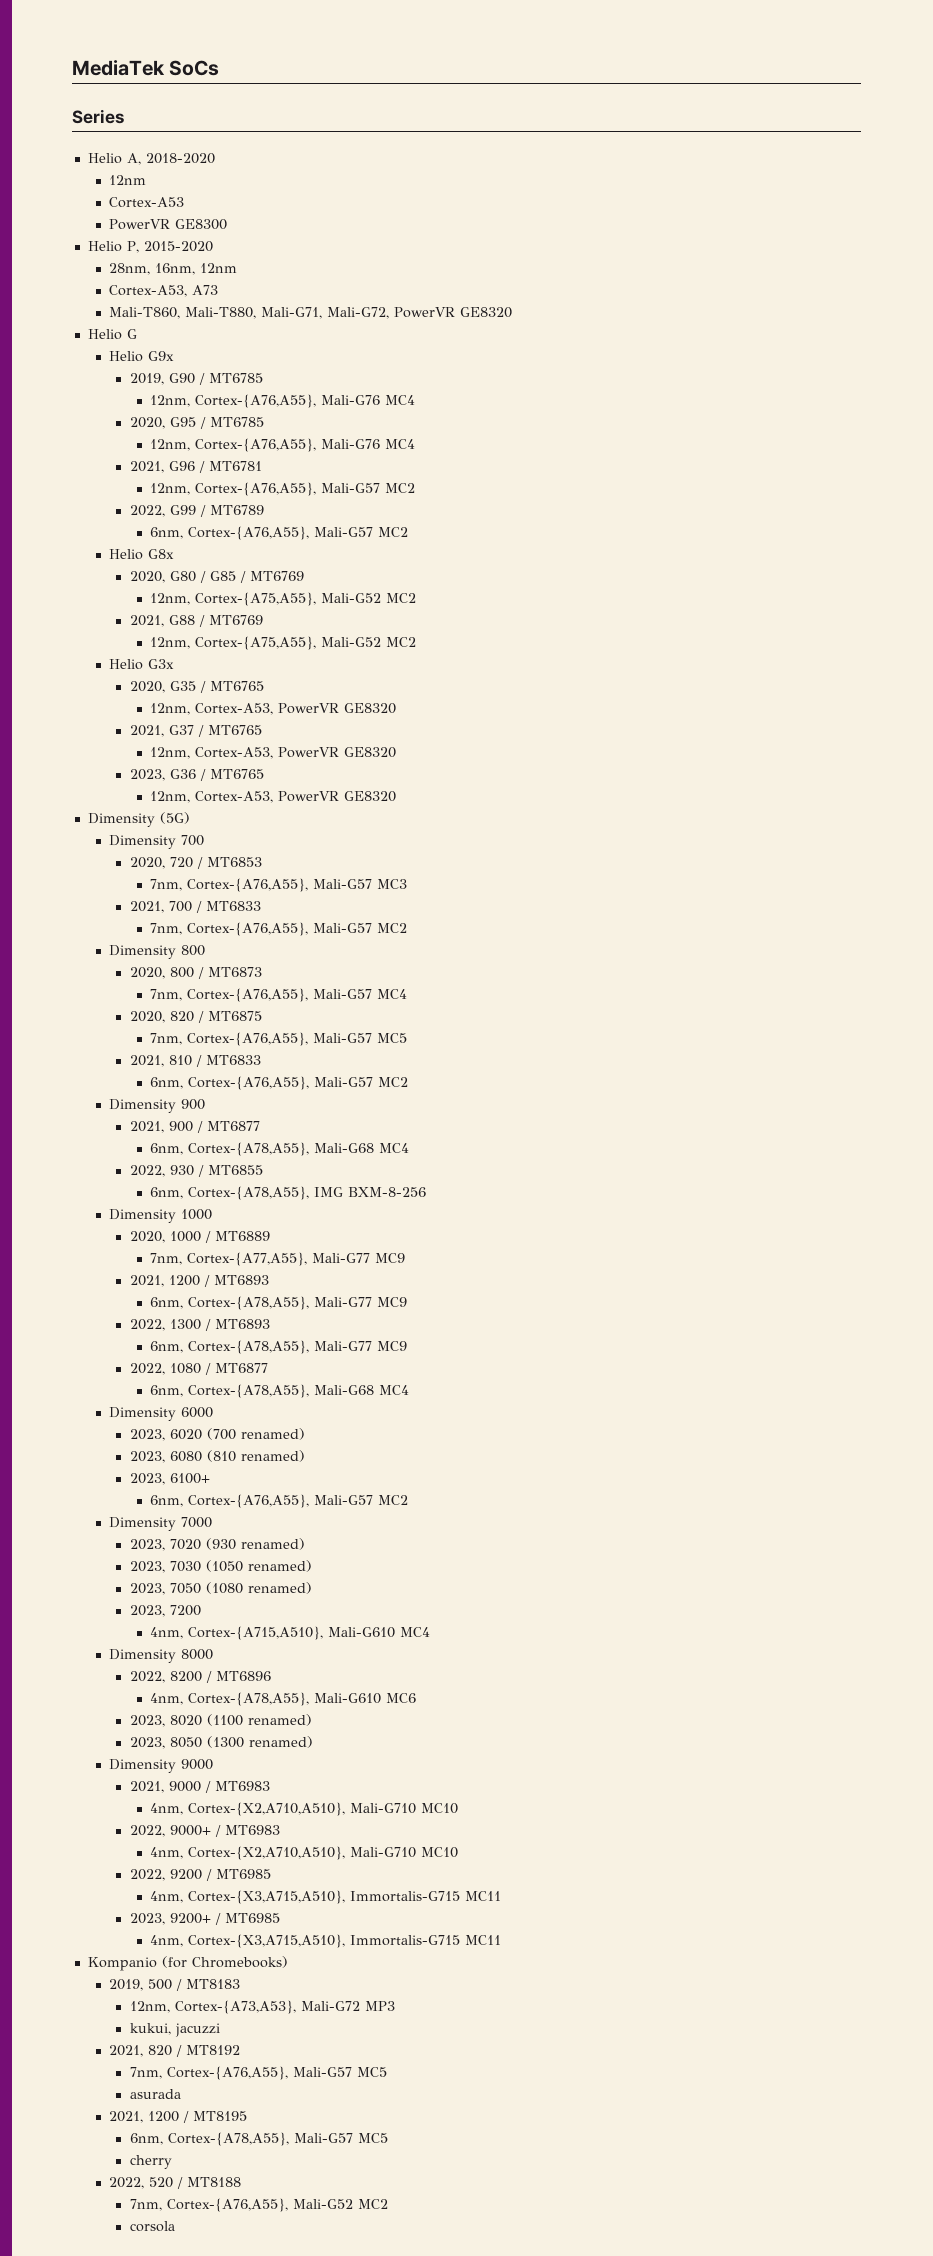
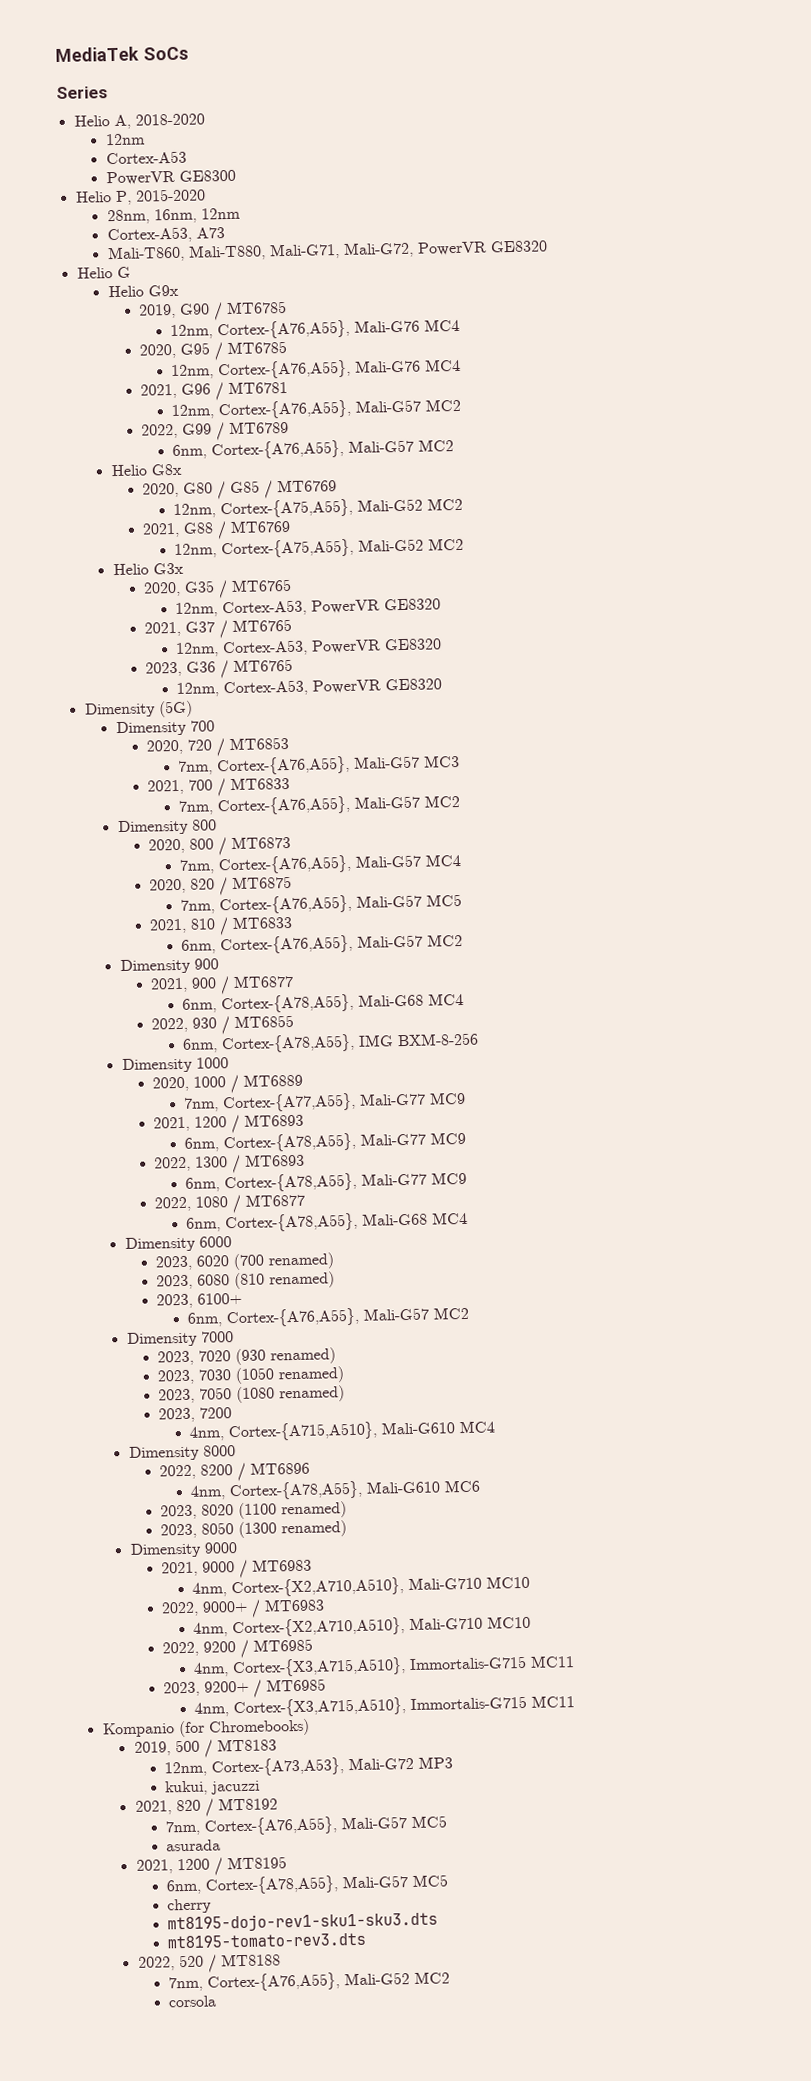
(172, 2162) none -> [167,1911,439,1933] [167,1932,367,1949] // mt8195-dojo-rev1-sku1-sku3.dts // mt8195-tomato-rev3.dts

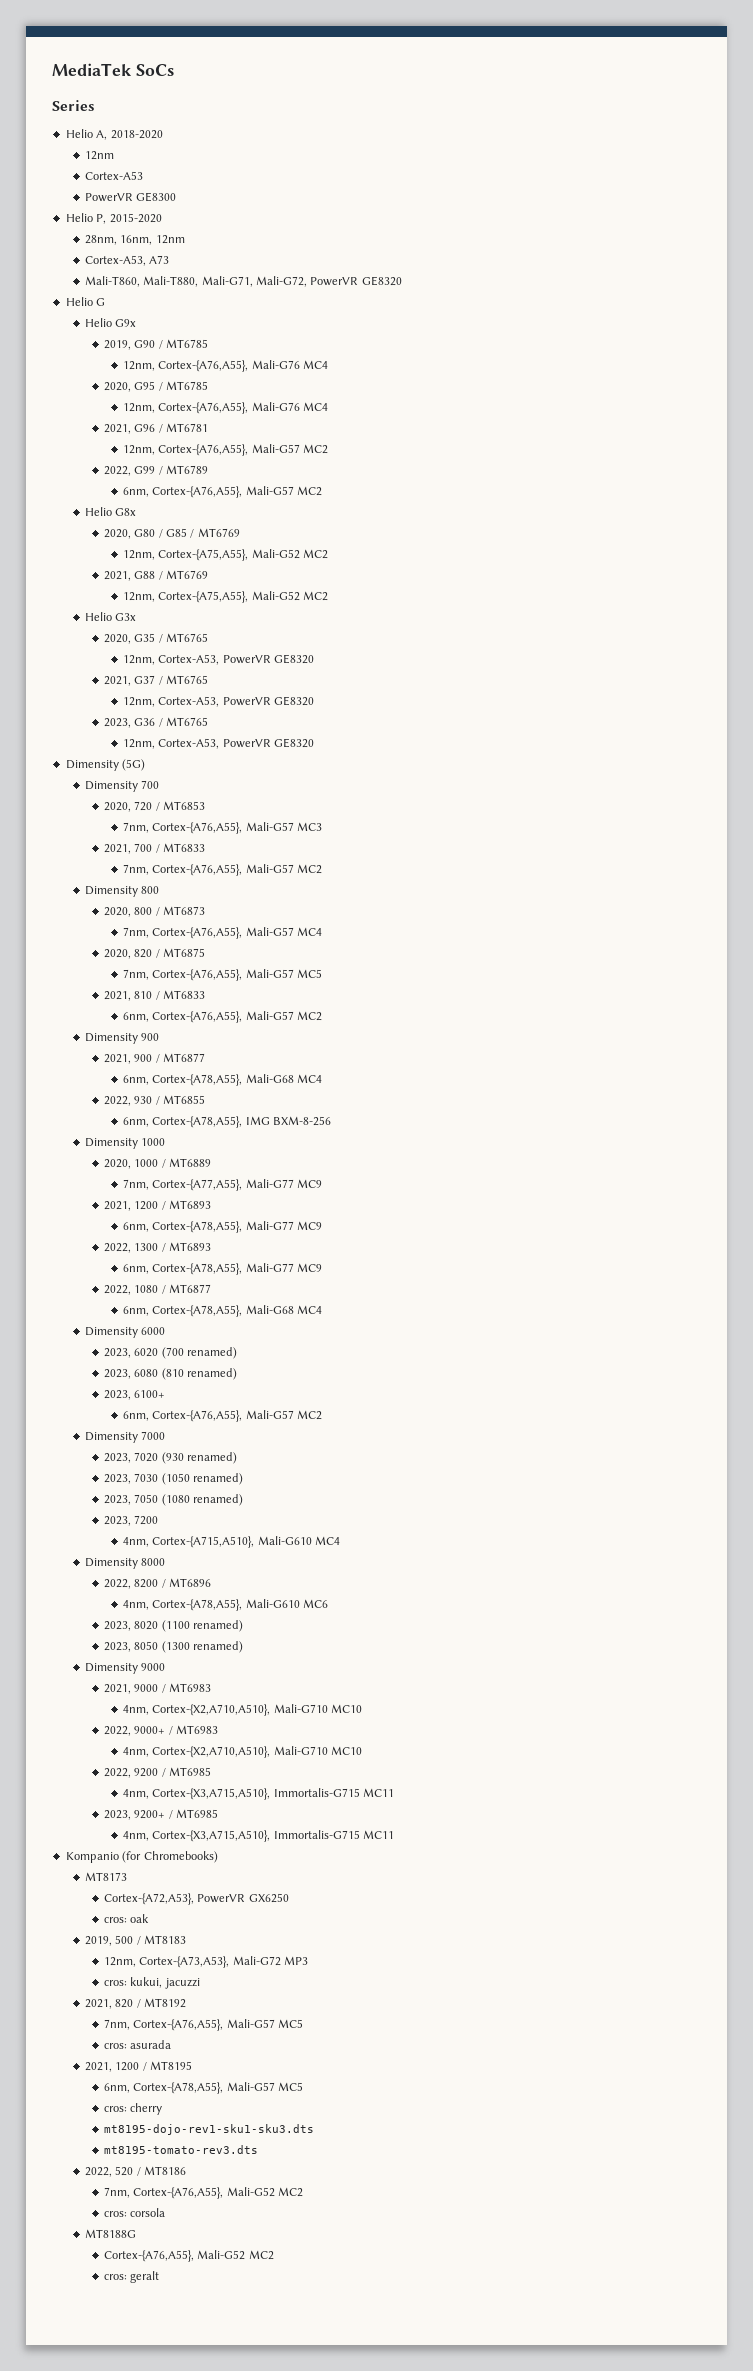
(310, 1727) none -> [84,1872,127,1881] [103,1893,289,1905] [103,1914,150,1923] // MT8173 // Cortex-{A72,A53}, PowerVR GX6250 // cros: oak
(454, 1762) none -> [103,1980,127,1986] cros:
(448, 1822) none -> [103,2043,127,2049] cros:
(449, 1881) none -> [103,2106,127,2112] cros:
[220,1953,281,1967] MT8188 -> [143,2166,186,2175] MT8186
(451, 1977) none -> [103,2211,127,2217] cros:
(217, 2001) none -> [84,2229,136,2238] [103,2250,274,2262] [103,2271,160,2283] // MT8188G // Cortex-{A76,A55}, Mali-G52 MC2 // cros: geralt

